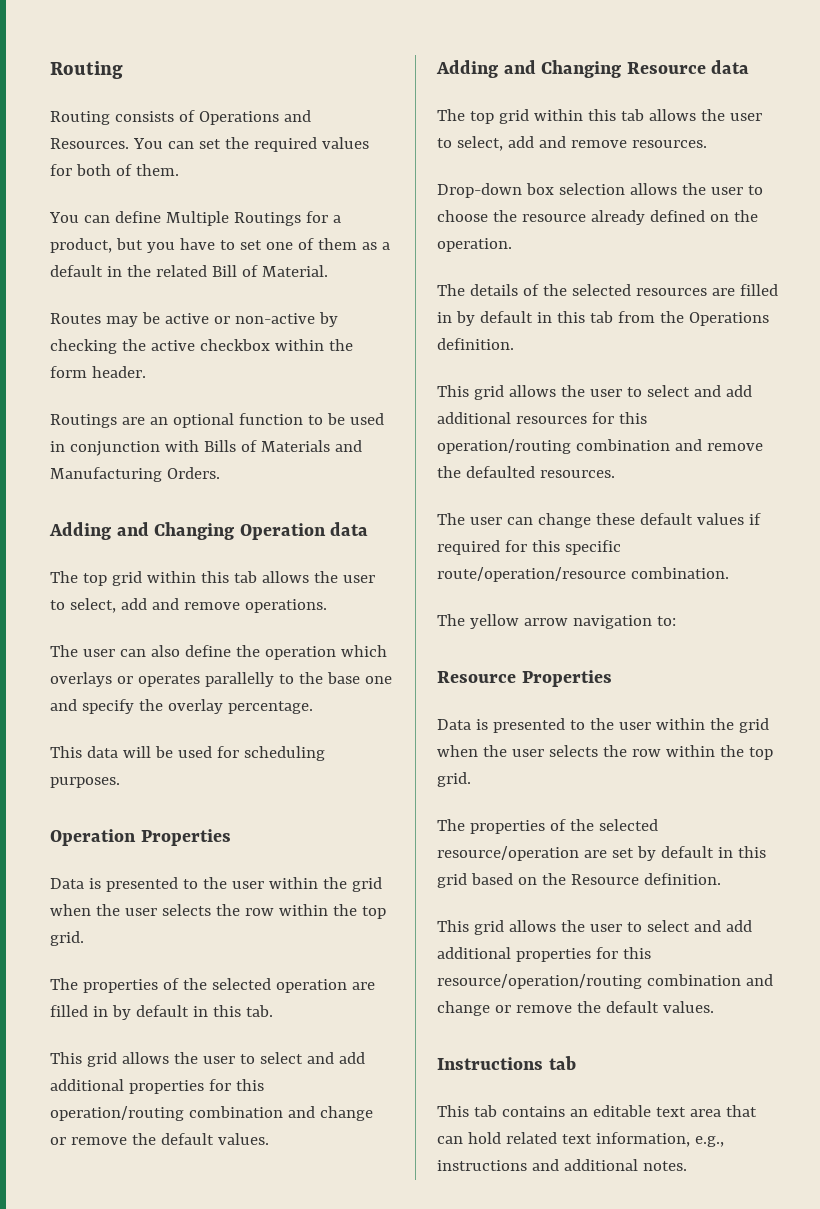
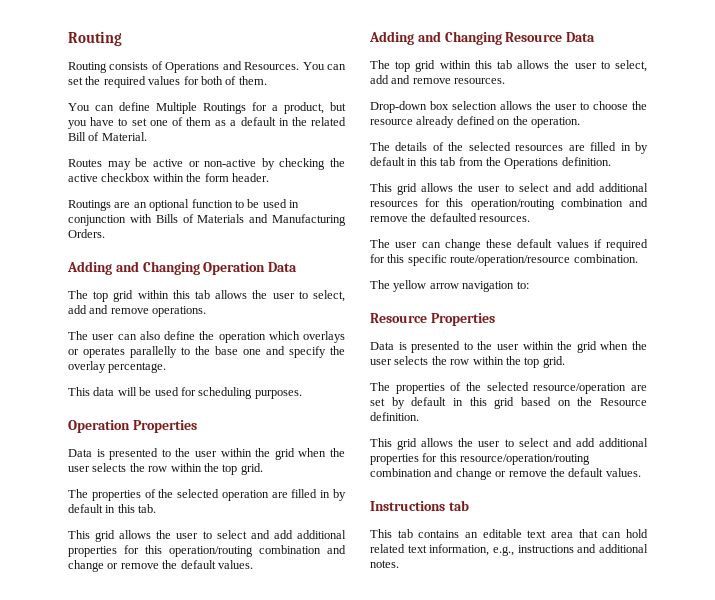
[330,522,369,536] data -> [268,262,298,272] Data
[711,60,750,74] data -> [566,32,596,42] Data

